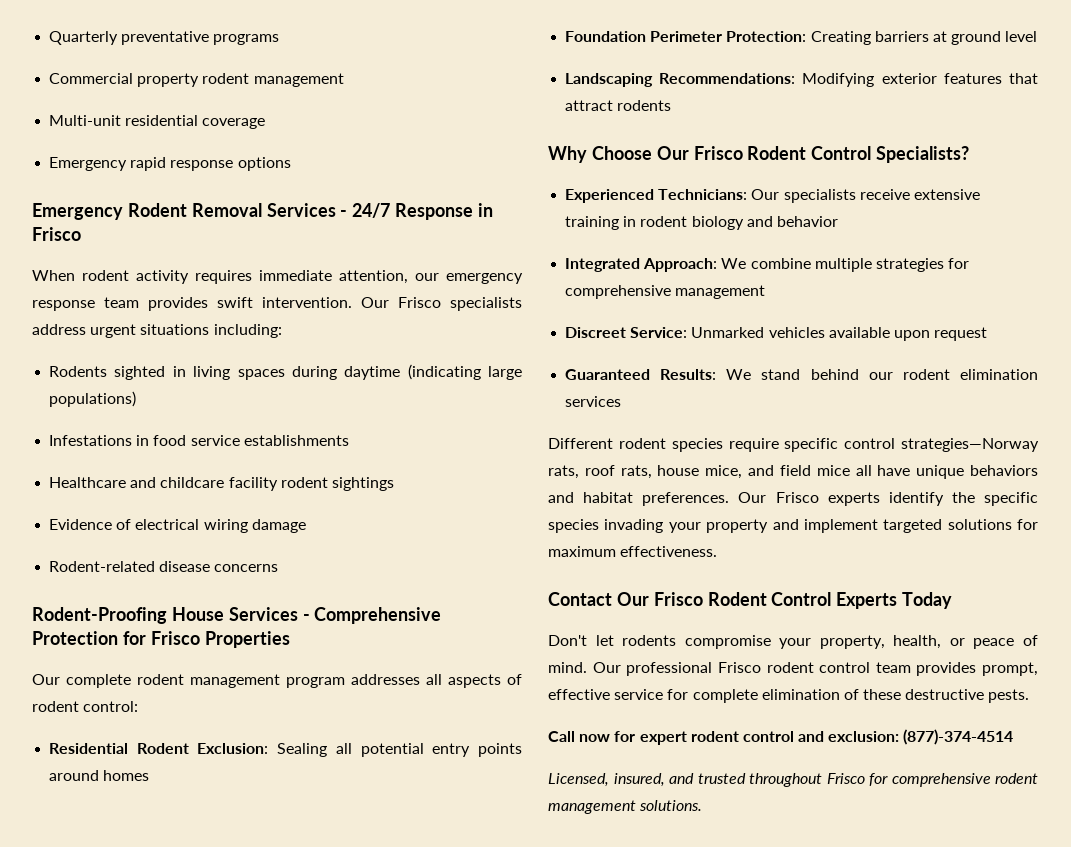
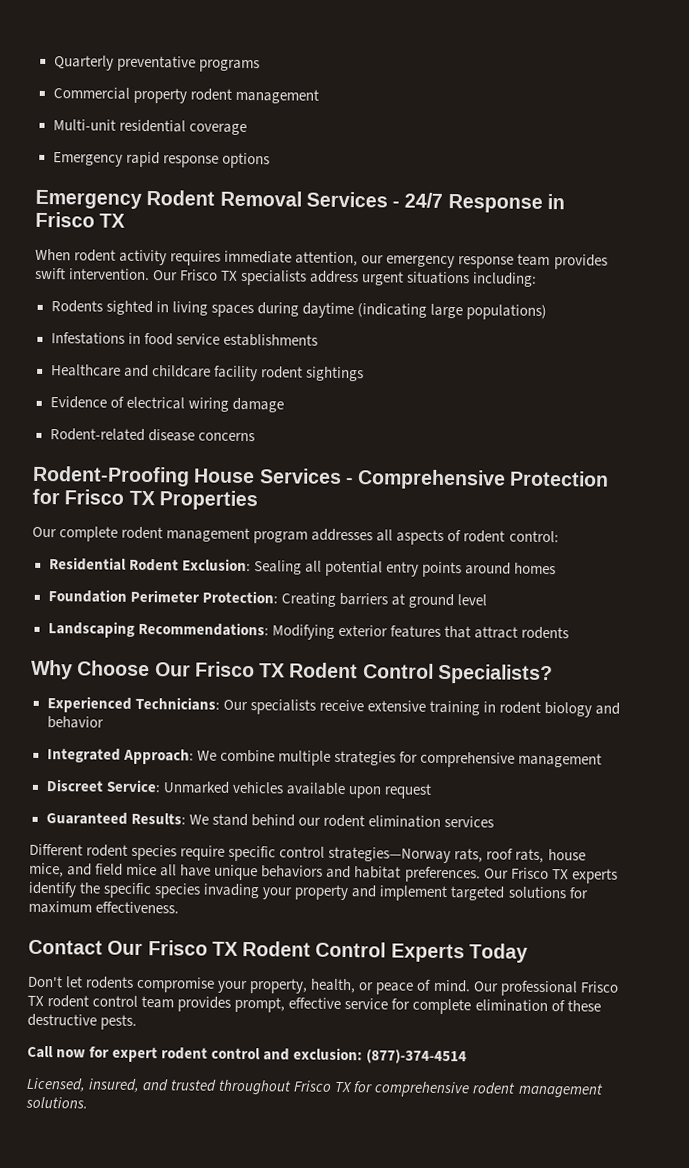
(81, 234) none -> [99,213,126,228] TX
(441, 302) none -> [221,270,239,281] TX
(200, 638) none -> [128,490,155,506] TX
(743, 153) none -> [259,663,286,678] TX
(819, 497) none -> [551,869,569,880] TX
(703, 599) none -> [211,941,238,956] TX
(761, 667) none -> [27,995,44,1007] TX
(865, 778) none -> [334,1081,354,1093] TX

